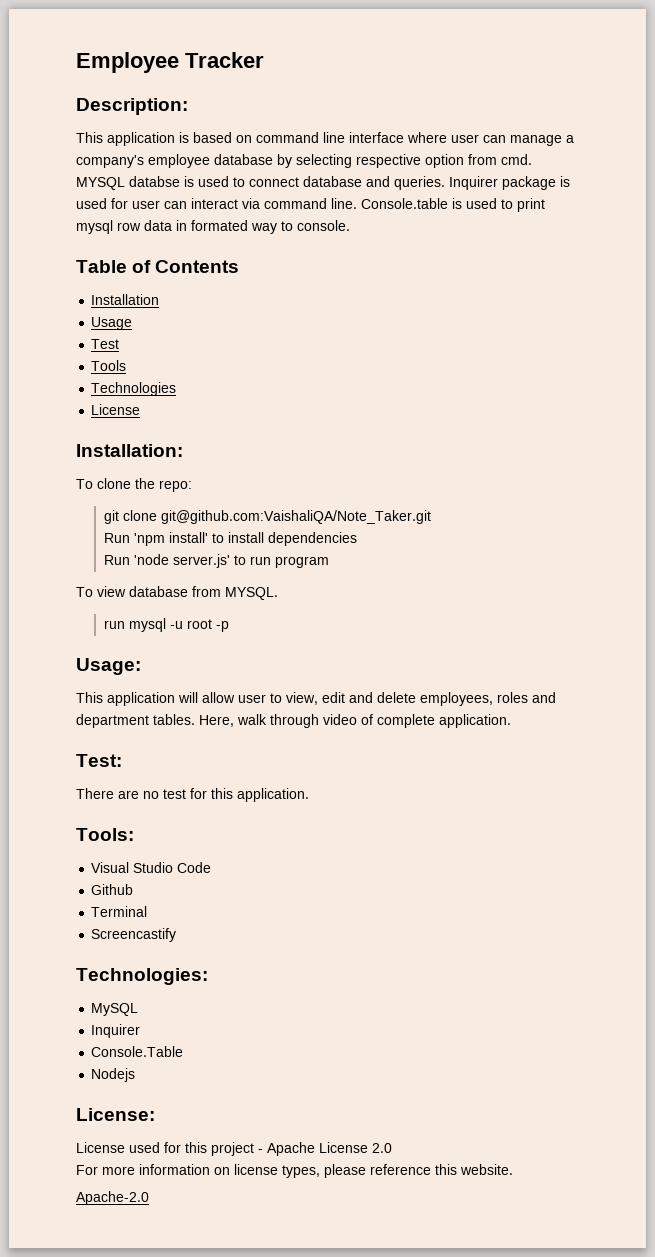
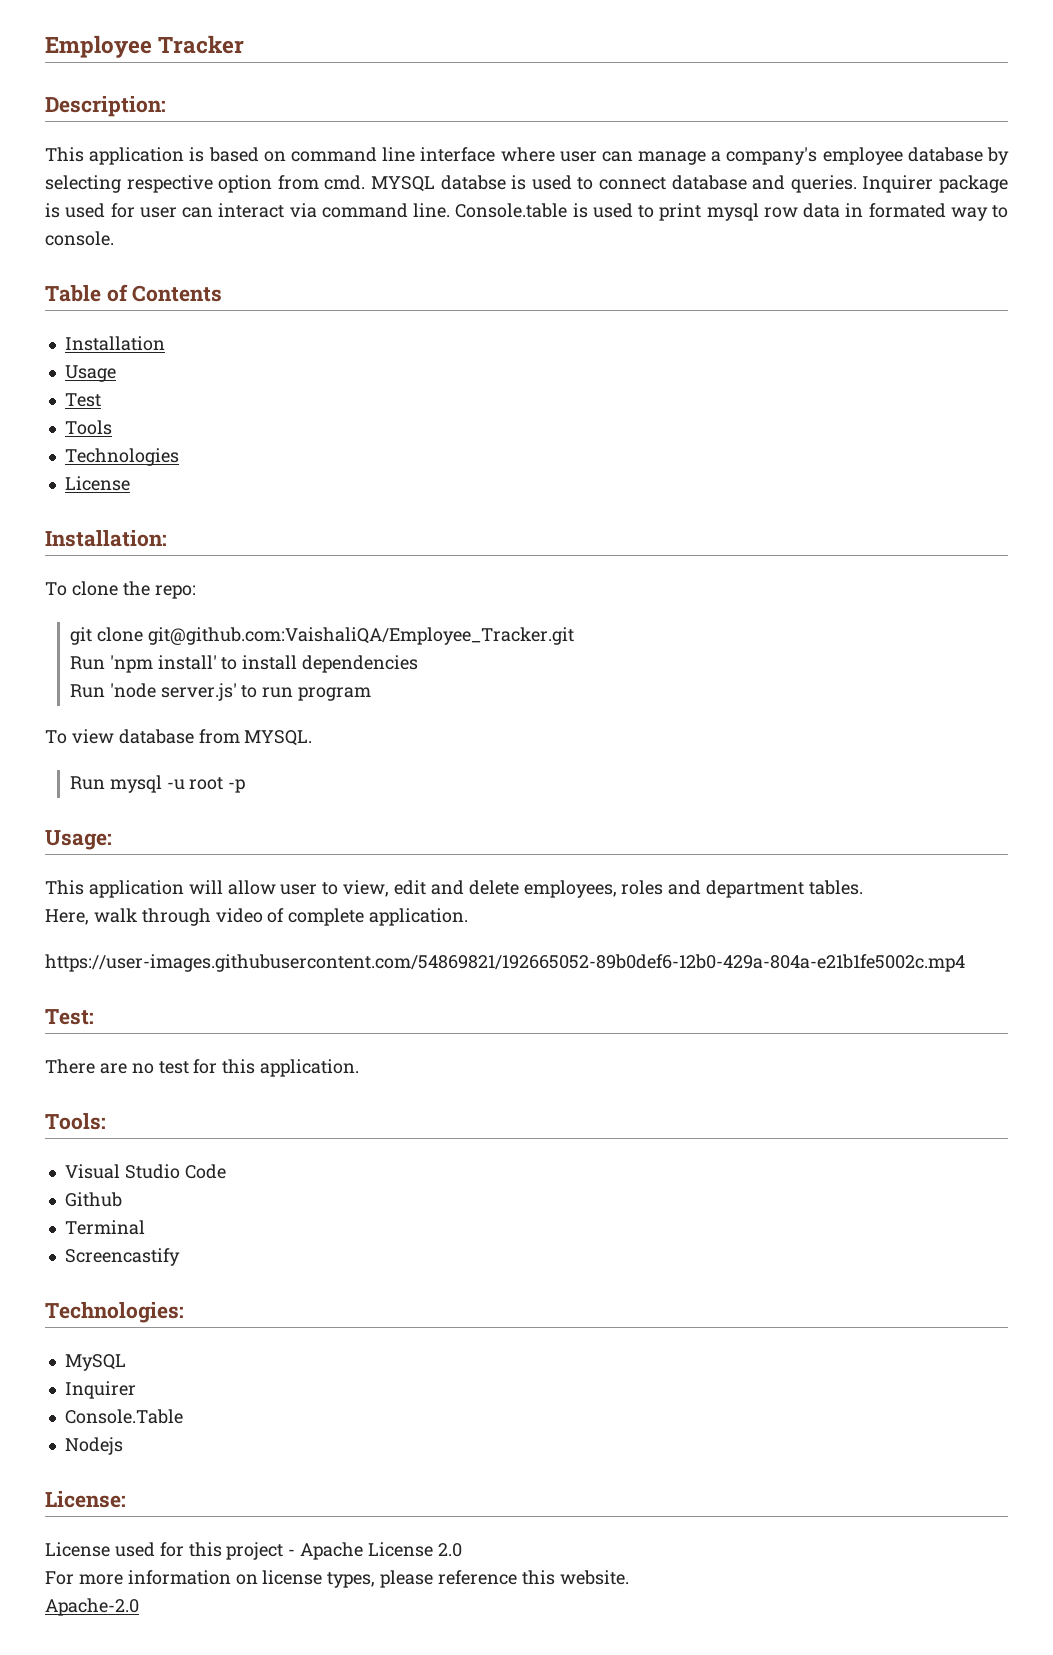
[160,510,431,524] git@github.com:VaishaliQA/Note_Taker.git -> [147,627,574,645] git@github.com:VaishaliQA/Employee_Tracker.git
[103,620,125,629] run -> [69,776,105,790] Run
(195, 719) none -> (864, 887) //
(511, 721) none -> [45,954,965,972] // https://user-images.githubusercontent.com/54869821/192665052-89b0def6-12b0-429a-804a-e21b1fe5002c.mp4

